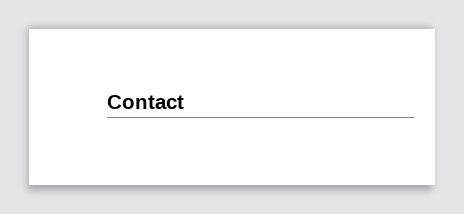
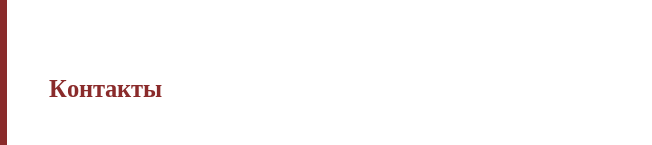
[107,95,184,109] Contact -> [49,80,162,97] Контакты

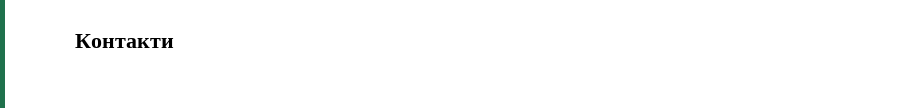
[49,80,162,97] Контакты -> [75,34,174,48] Контакти

